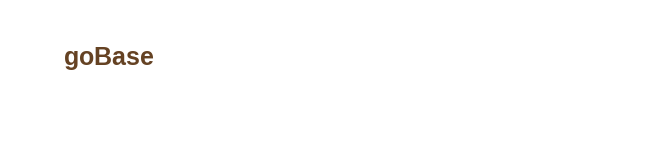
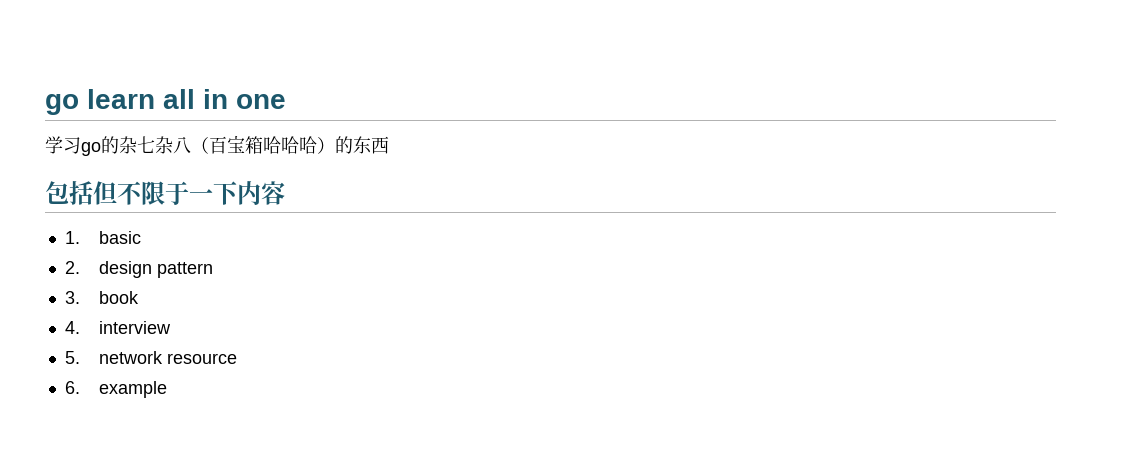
[64,47,154,70] goBase -> [45,89,286,115] [45,135,389,156] [45,181,285,205] [64,231,141,244] [64,261,213,278] [64,291,139,304] [64,321,171,334] [64,351,237,364] [64,381,167,398] go learn all in one // 学习go的杂七杂八（百宝箱哈哈哈）的东西 // 包括但不限于一下内容 // 1. basic // 2. design pattern // 3. book // 4. interview // 5. network resource // 6. example

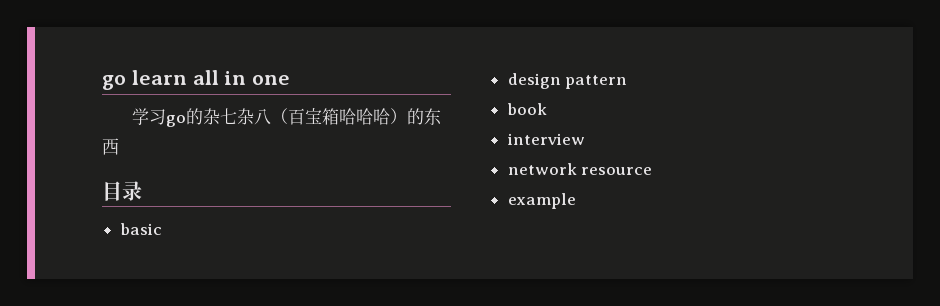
[45,181,285,205] [64,231,80,244] 包括但不限于一下内容 // 1. -> [102,181,142,201] 目录 //
[64,261,80,274] 2. -> (162, 229) none
[64,291,80,304] 3. -> (628, 82) none
[64,321,80,334] 4. -> (547, 109) none
[64,351,80,364] 5. -> (585, 139) none
[64,381,80,394] 6. -> (653, 171) none

